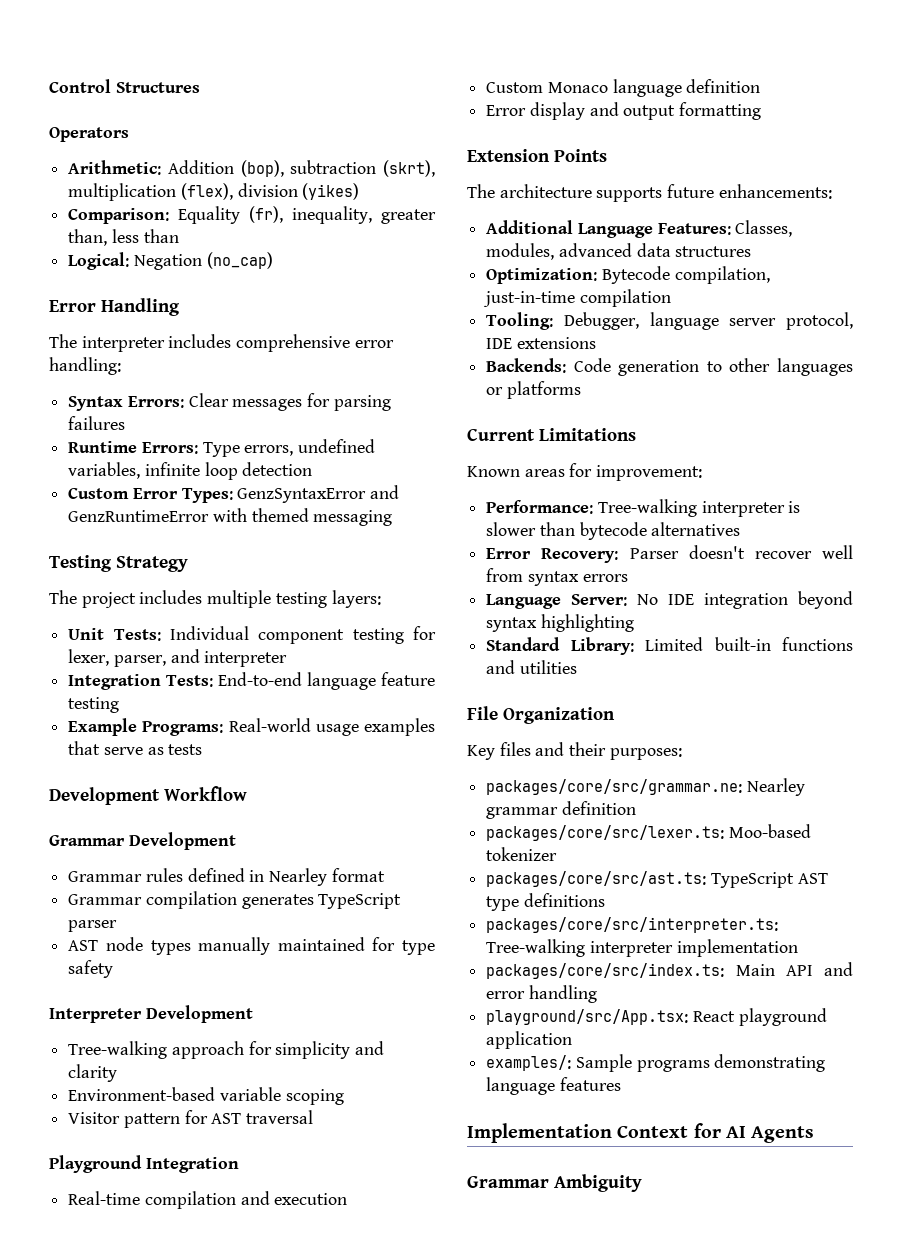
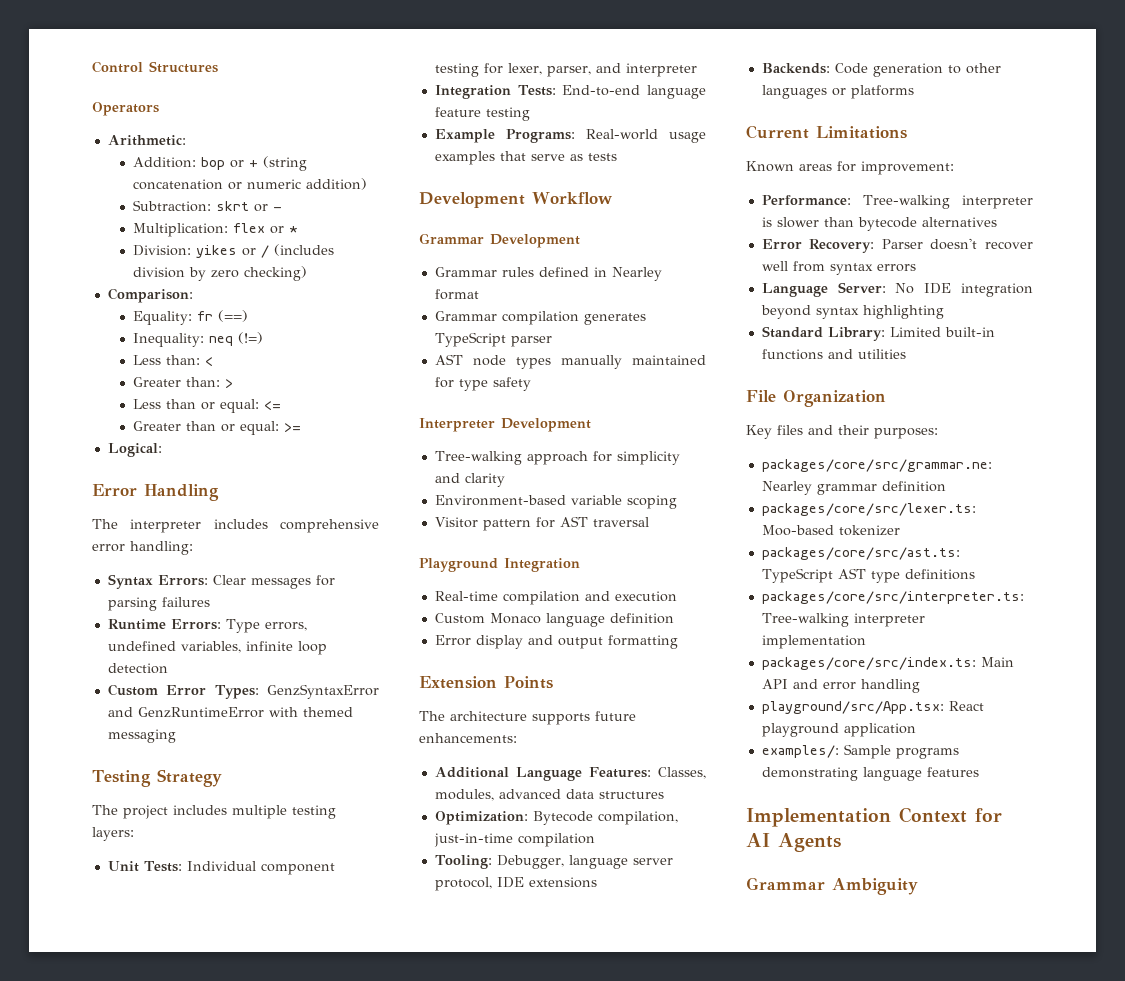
[167,160,435,177] [68,183,360,201] [68,206,436,224] [68,229,179,246] Addition (bop), subtraction (skrt), multiplication (flex), division (yikes) // Comparison: Equality (fr), inequality, greater than, less than -> [133,156,308,171] [133,178,368,190] [133,200,283,212] [133,223,298,237] [133,244,335,258] [133,266,308,281] [107,288,193,303] [133,310,249,325] [133,332,264,347] [133,355,214,366] [133,377,234,388] [133,399,282,413] [133,421,302,435] // Addition: bop or + (string concatenation or numeric addition) // Subtraction: skrt or - // Multiplication: flex or * // Division: yikes or / (includes division by zero checking) // Comparison: // Equality: fr (==) // Inequality: neq (!=) // Less than: < // Greater than: > // Less than or equal: <= // Greater than or equal: >=
[133,252,273,270] Negation (no_cap) -> (162, 450) none

